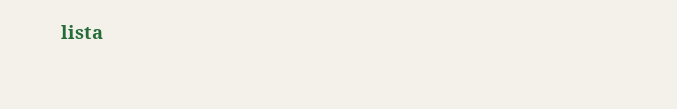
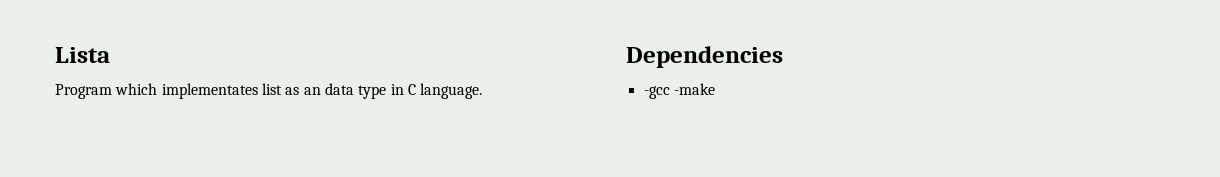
[61,25,103,39] lista -> [55,47,110,63] [55,83,483,99] [626,46,783,68] [643,83,715,99] Lista // Program which implementates list as an data type in C language. // Dependencies // -gcc -make

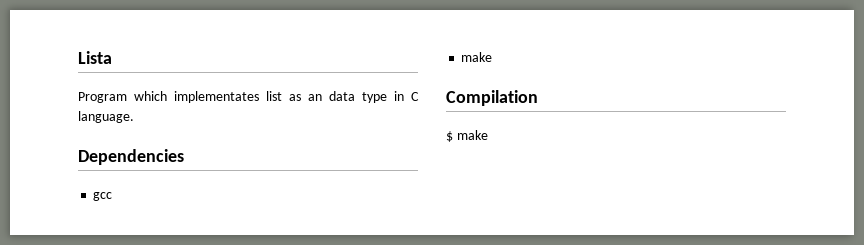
[643,83,715,99] -gcc -make -> [93,192,113,201] [461,52,493,62] [446,90,538,106] [446,130,488,142] gcc // make // Compilation // $ make

